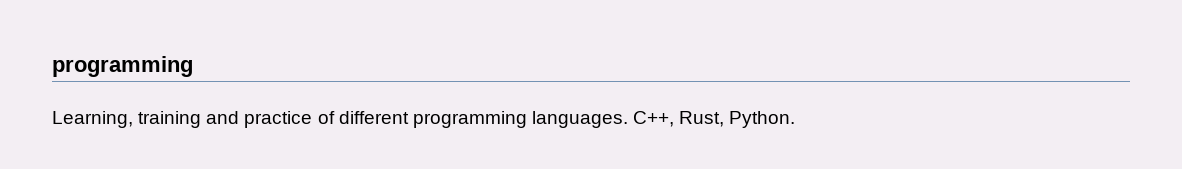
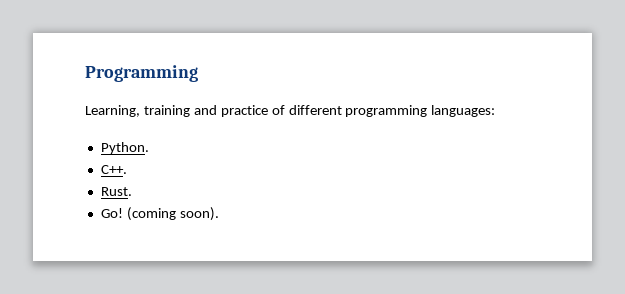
[52,56,193,77] programming -> [85,65,198,82] Programming
[531,111,796,128] languages. C++, Rust, Python. -> [431,105,496,117] [100,142,149,154] [100,165,127,174] [100,187,132,196] [100,207,219,221] languages: // Python. // C++. // Rust. // Go! (coming soon).

